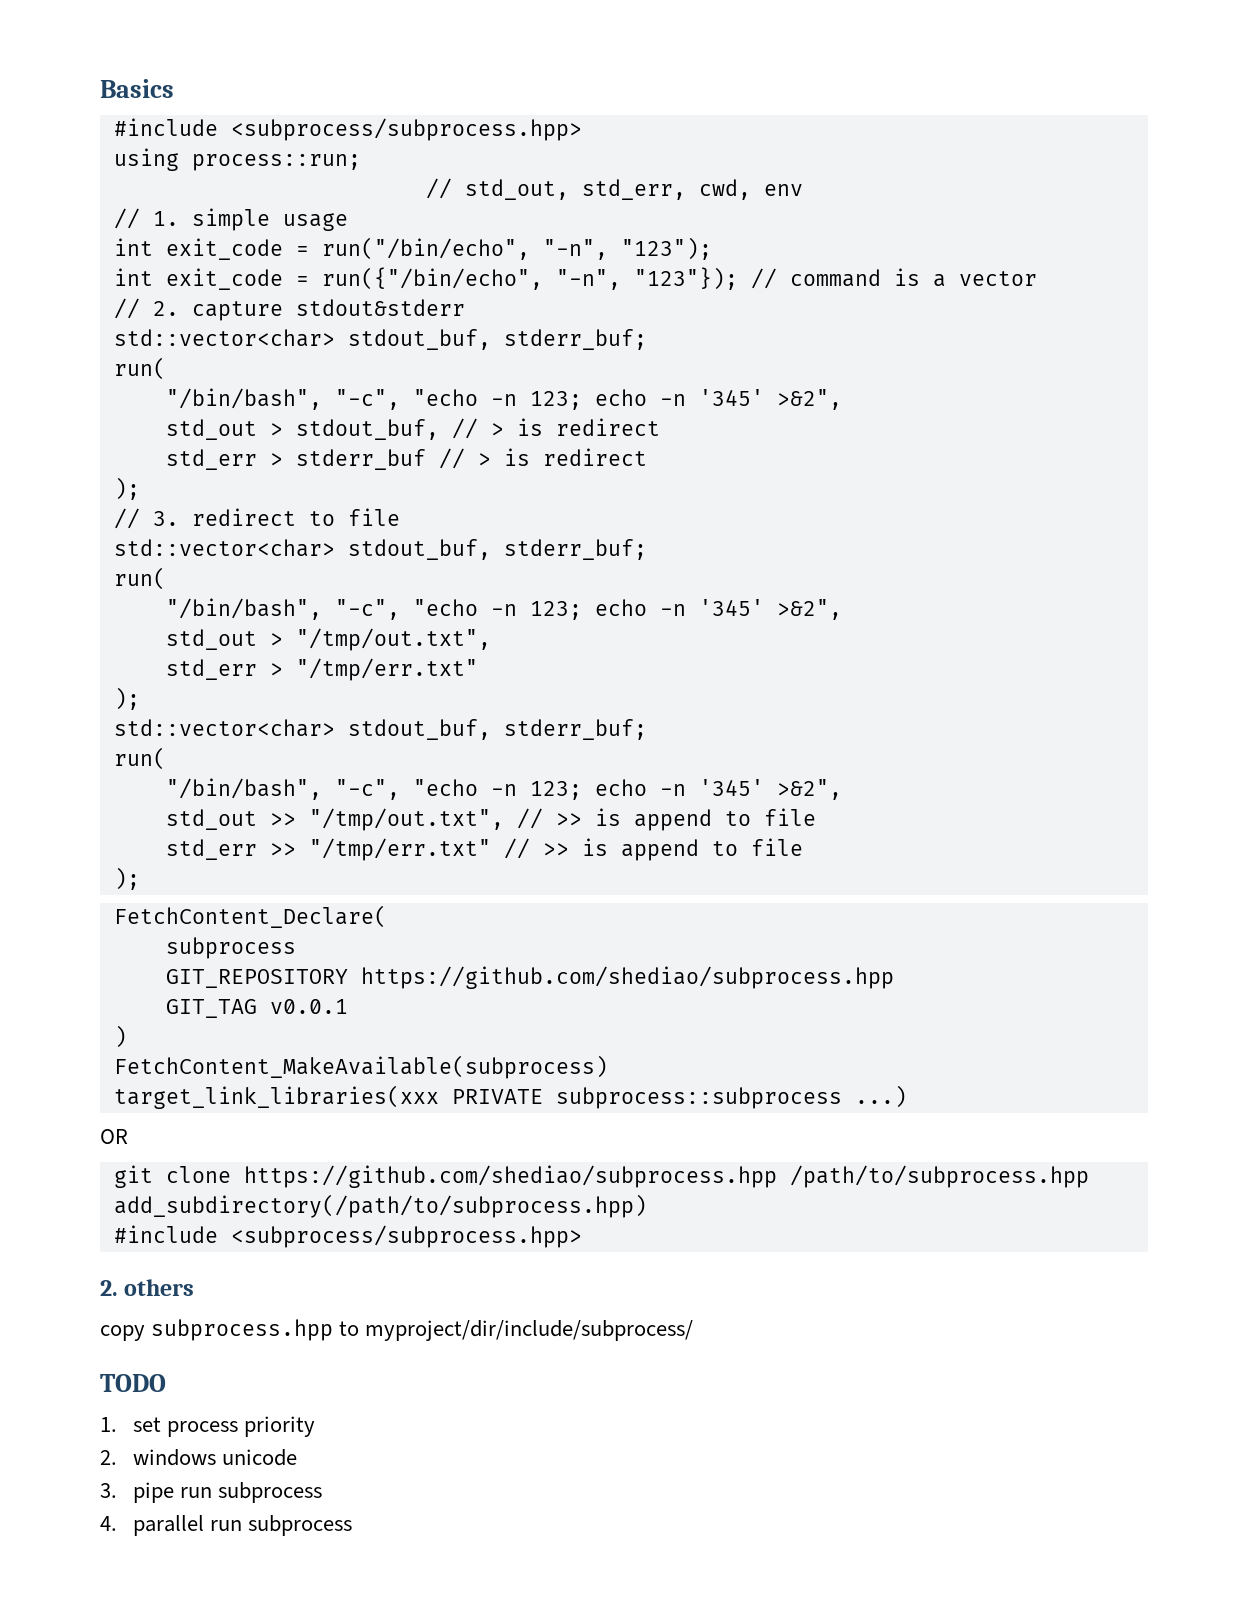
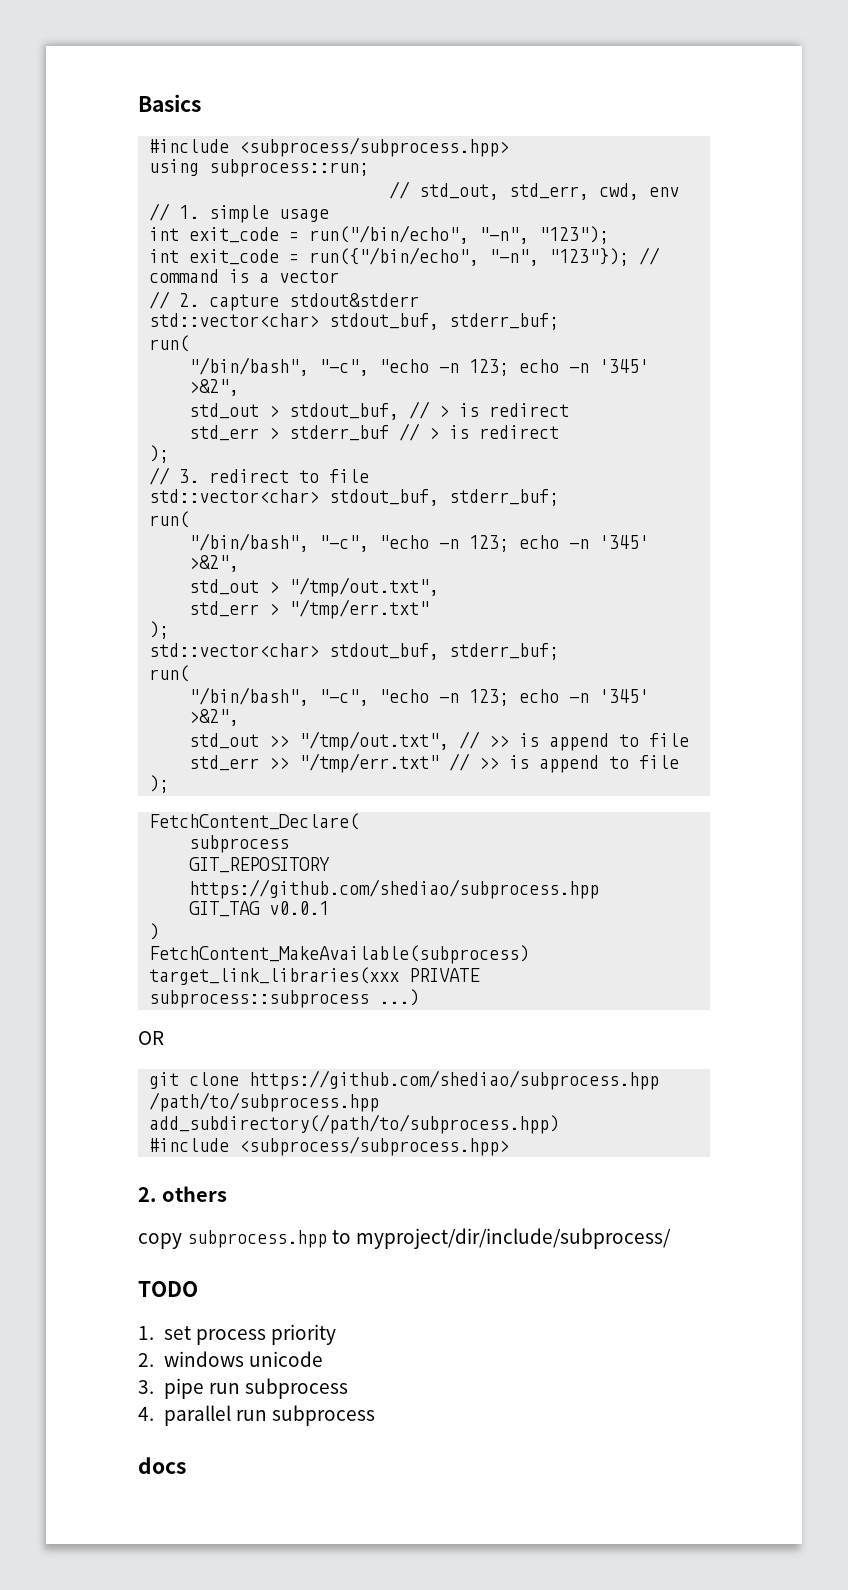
[191,154,361,171] process::run; -> [209,159,370,177] subprocess::run;
(353, 1525) none -> [138,1457,186,1474] // docs

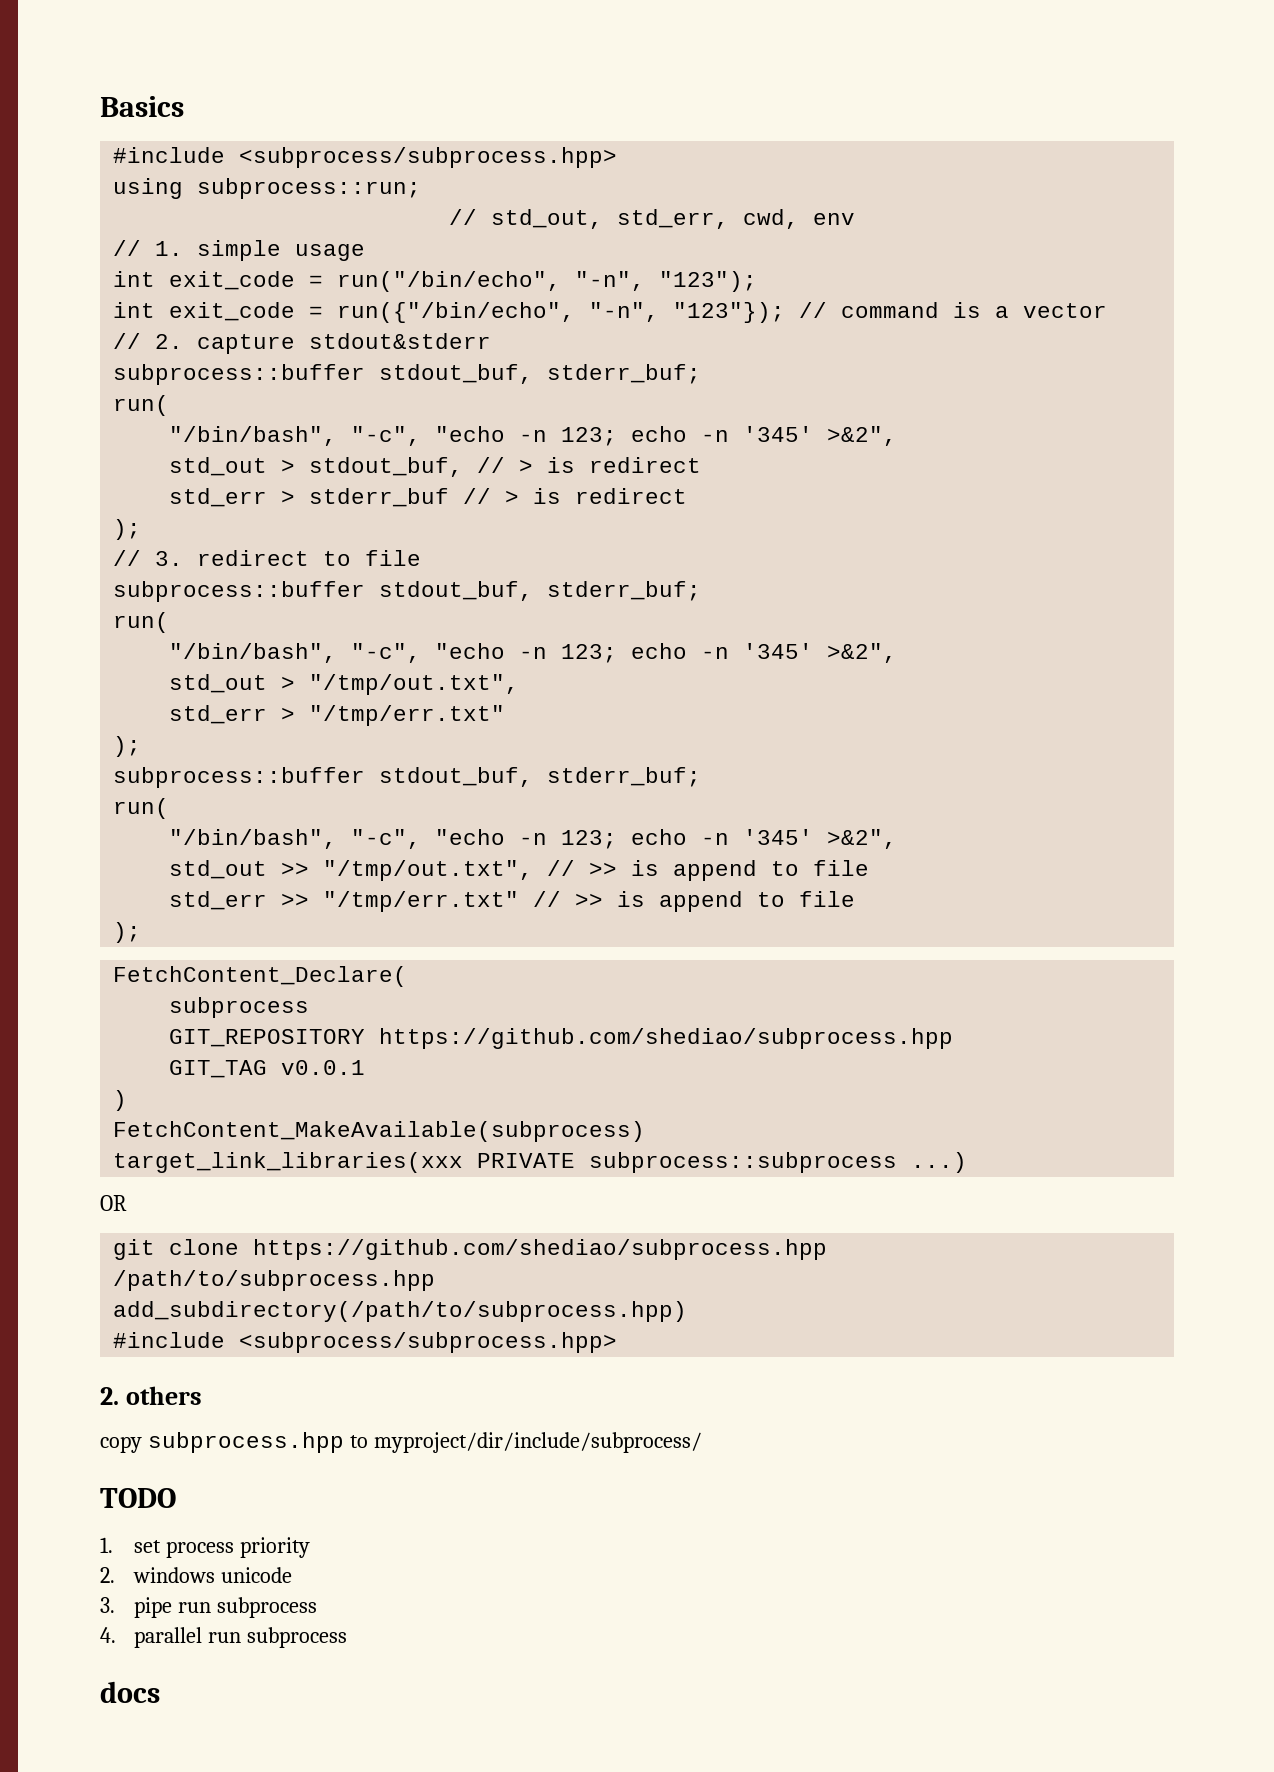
[149,313,320,327] std::vector<char> -> [113,364,366,385] subprocess::buffer
[149,489,320,503] std::vector<char> -> [113,581,366,602] subprocess::buffer
[149,643,320,657] std::vector<char> -> [113,767,366,788] subprocess::buffer

